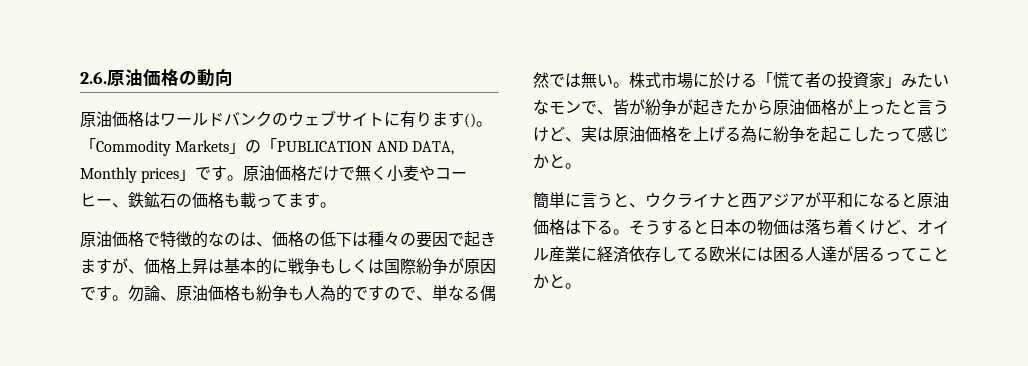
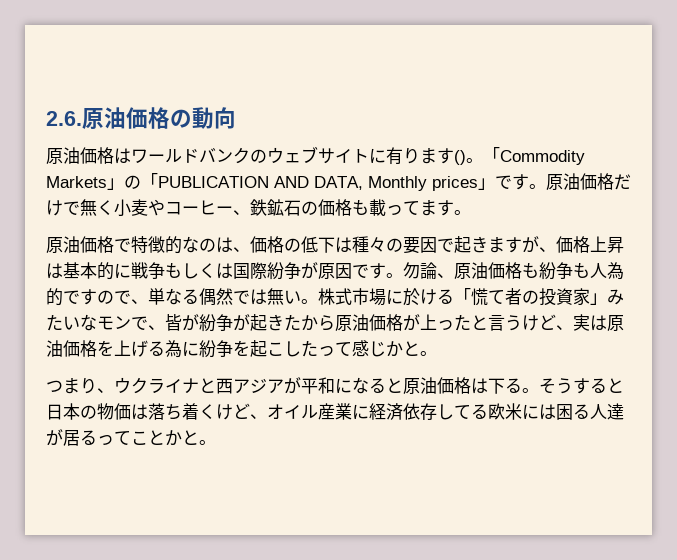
[533,192,629,209] 簡単に言うと -> [46,378,97,394] つまり

